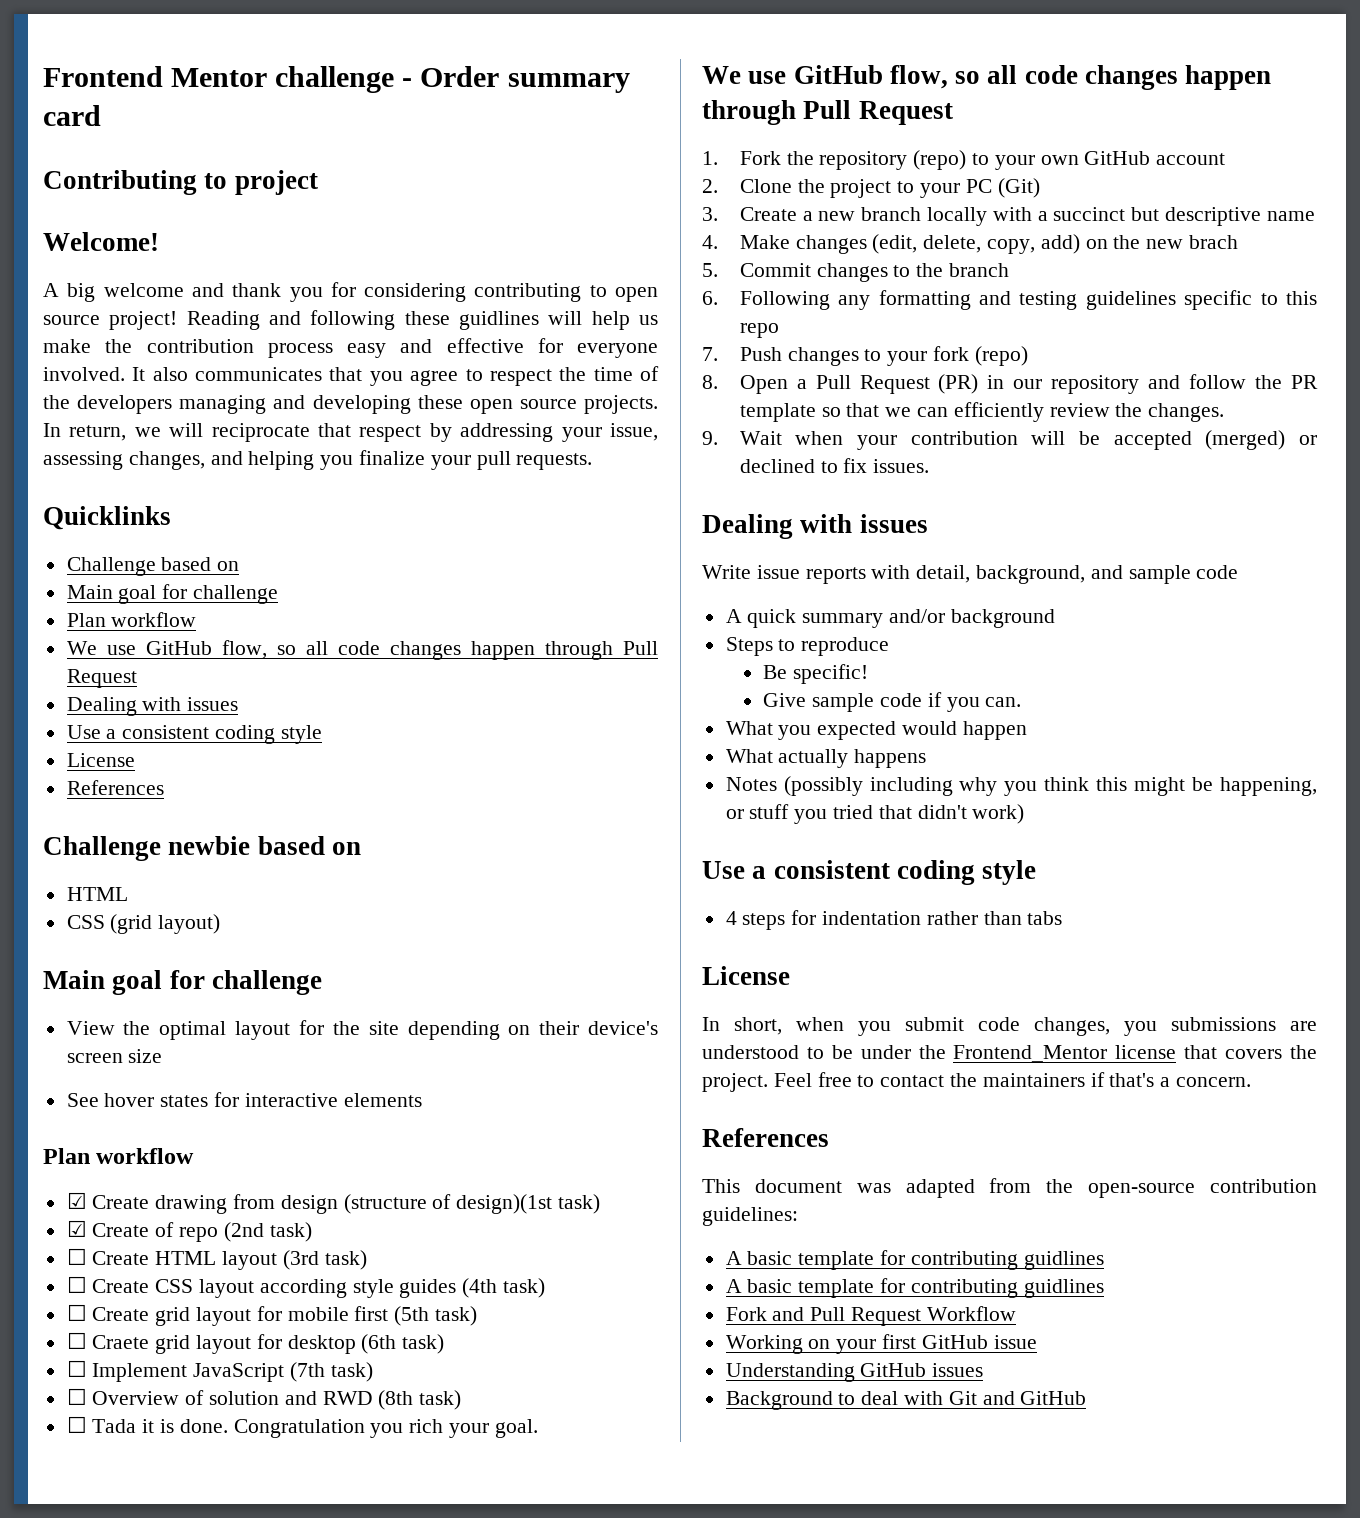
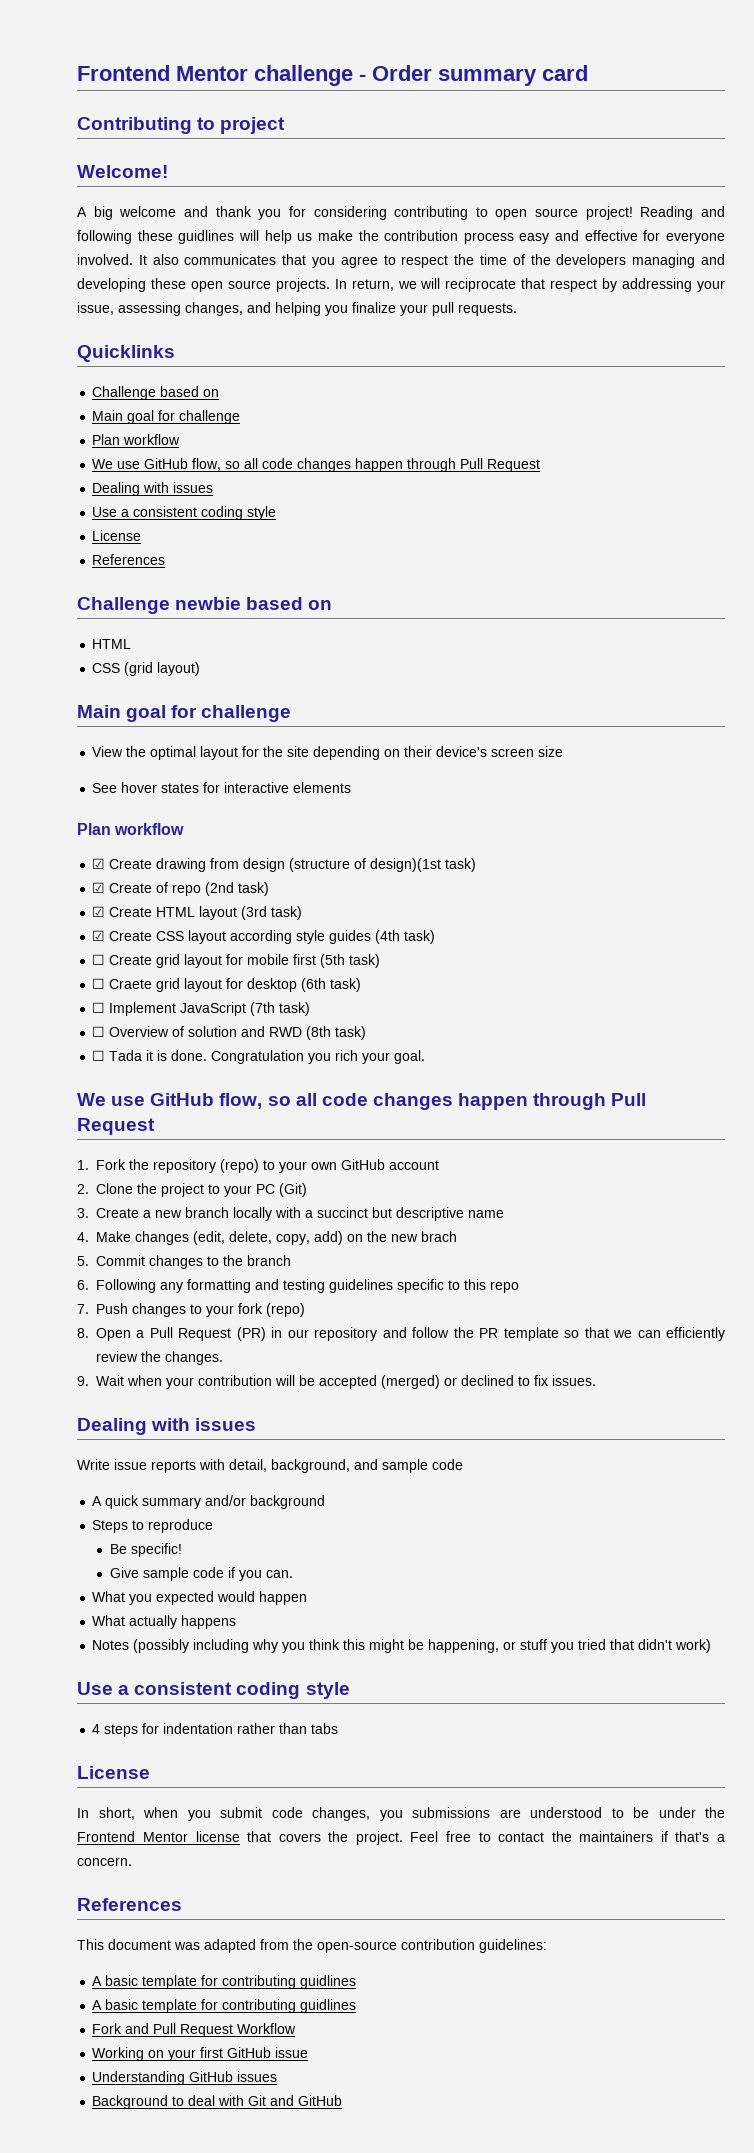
[66,1248,87,1265] ☐ -> [92,906,106,917] ☑
[66,1276,87,1293] ☐ -> [92,930,106,941] ☑

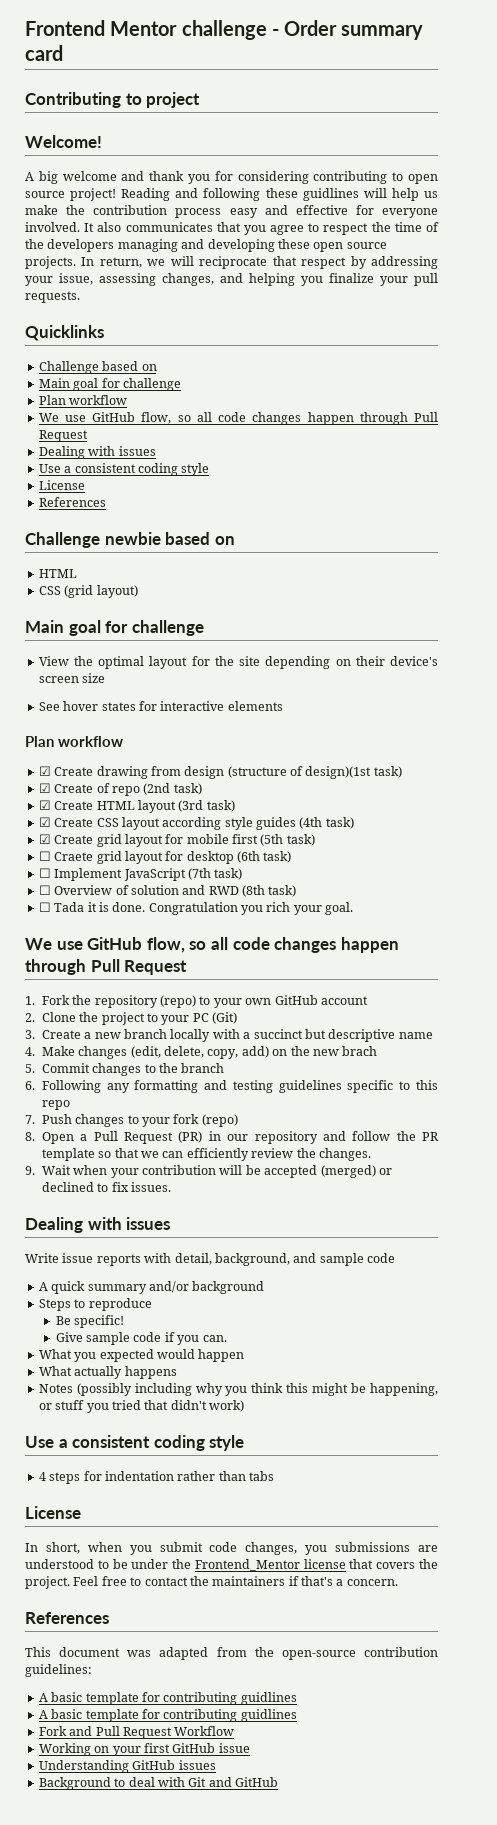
[92,954,106,965] ☐ -> [38,834,51,844] ☑

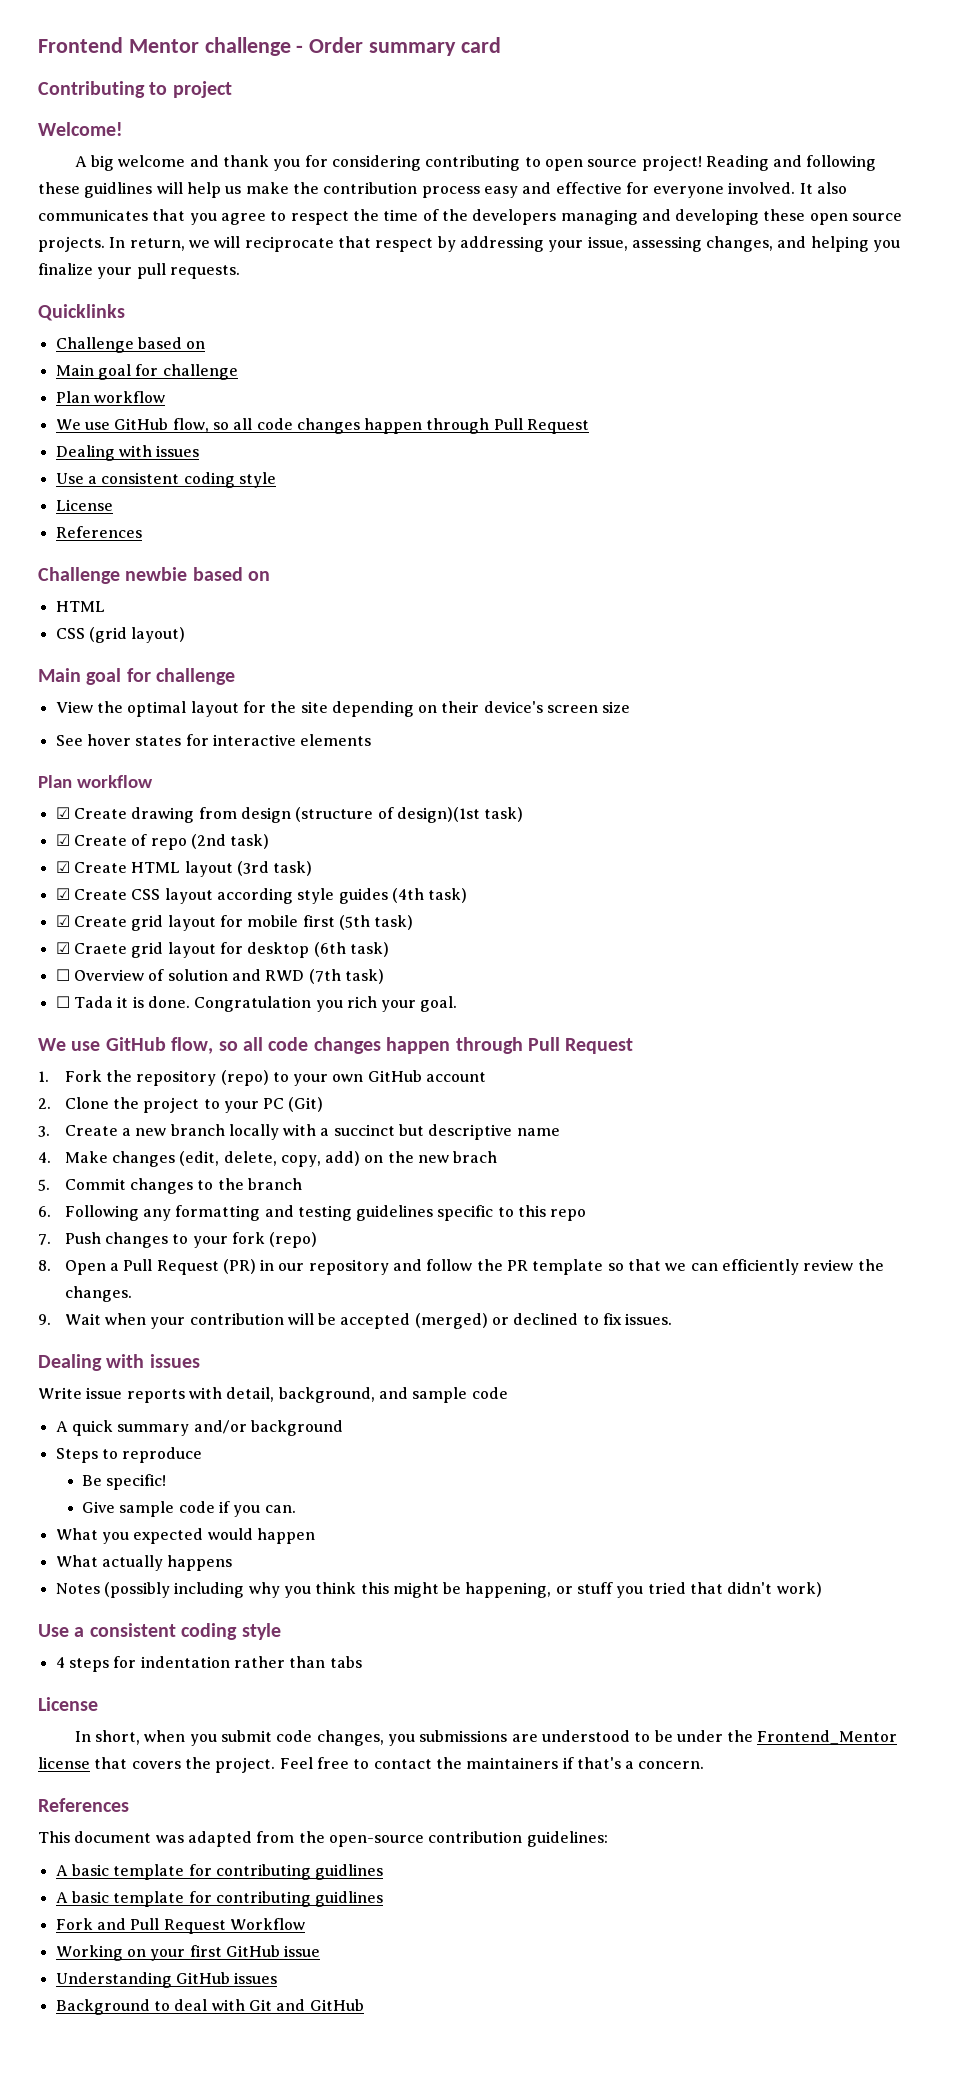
[38,851,51,861] ☐ -> [55,942,70,954] ☑
[38,868,243,881] // ☐ Implement JavaScript (7th task) -> (389, 949) none
[242,885,265,897] (8th -> [308,969,341,984] (7th

